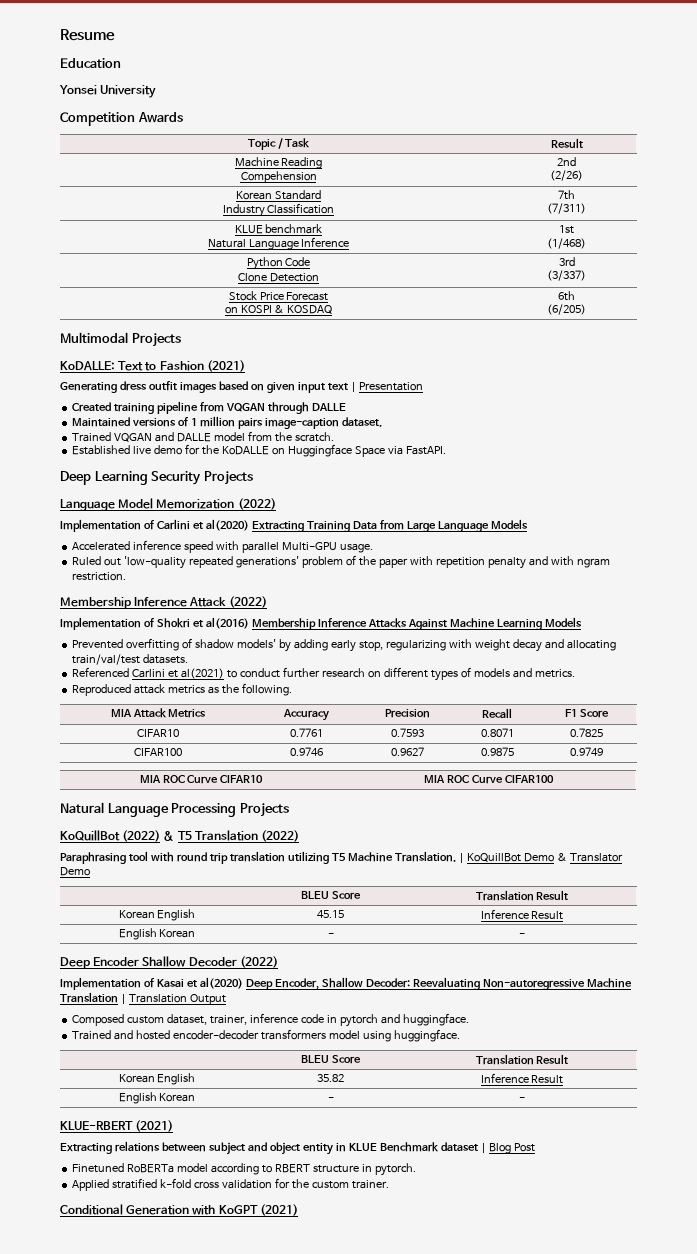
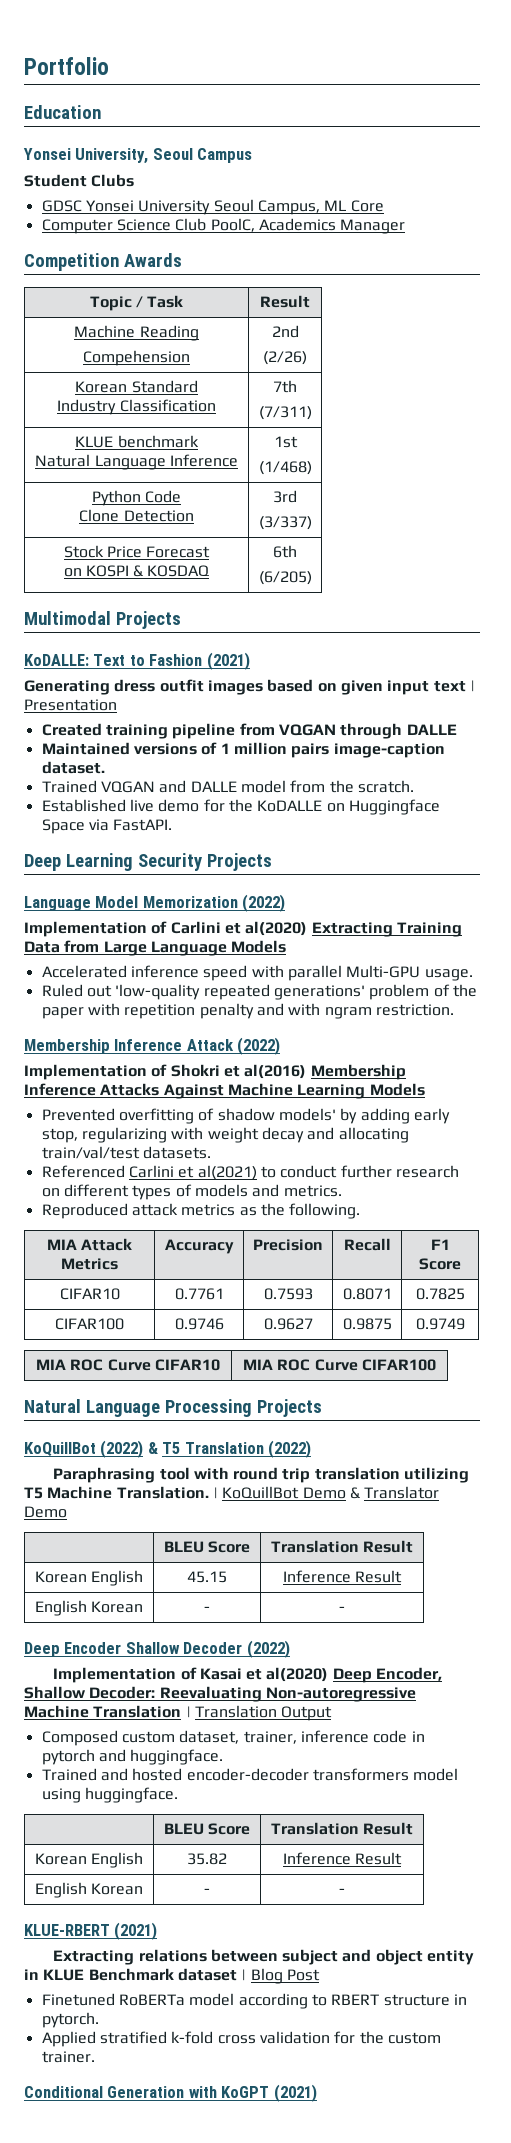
[60,29,115,41] Resume -> [24,57,109,75] Portfolio
[100,85,157,98] University -> [75,148,253,164] [24,174,135,187] [41,199,384,215] [41,218,406,234] University, Seoul Campus // Student Clubs // GDSC Yonsei University Seoul Campus, ML Core // Computer Science Club PoolC, Academics Manager

